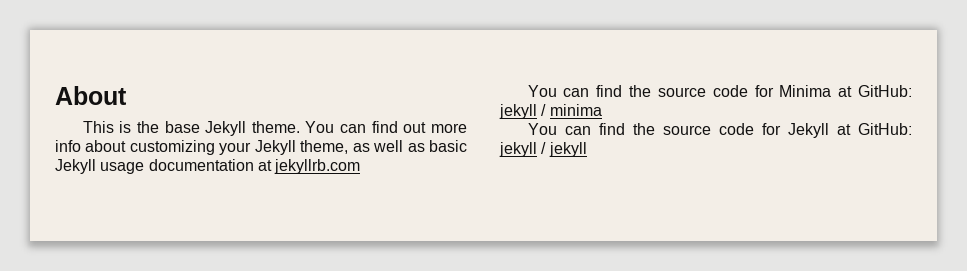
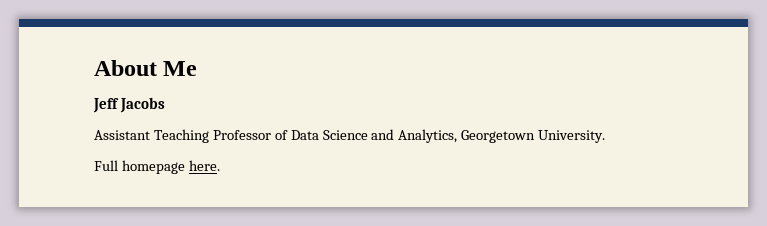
[82,121,467,136] [55,140,468,155] [55,159,361,174] [527,85,912,97] [499,104,602,119] [527,123,913,138] [499,142,587,157] // This is the base Jekyll theme. You can find out more info about customizing your Jekyll theme, as well as basic Jekyll usage documentation at jekyllrb.com // You can find the source code for Minima at GitHub: jekyll / minima // You can find the source code for Jekyll at GitHub: jekyll / jekyll -> [163,61,198,76] [93,97,165,113] [94,129,606,143] [94,160,220,174] Me // Jeff Jacobs // Assistant Teaching Professor of Data Science and Analytics, Georgetown University. // Full homepage here.

